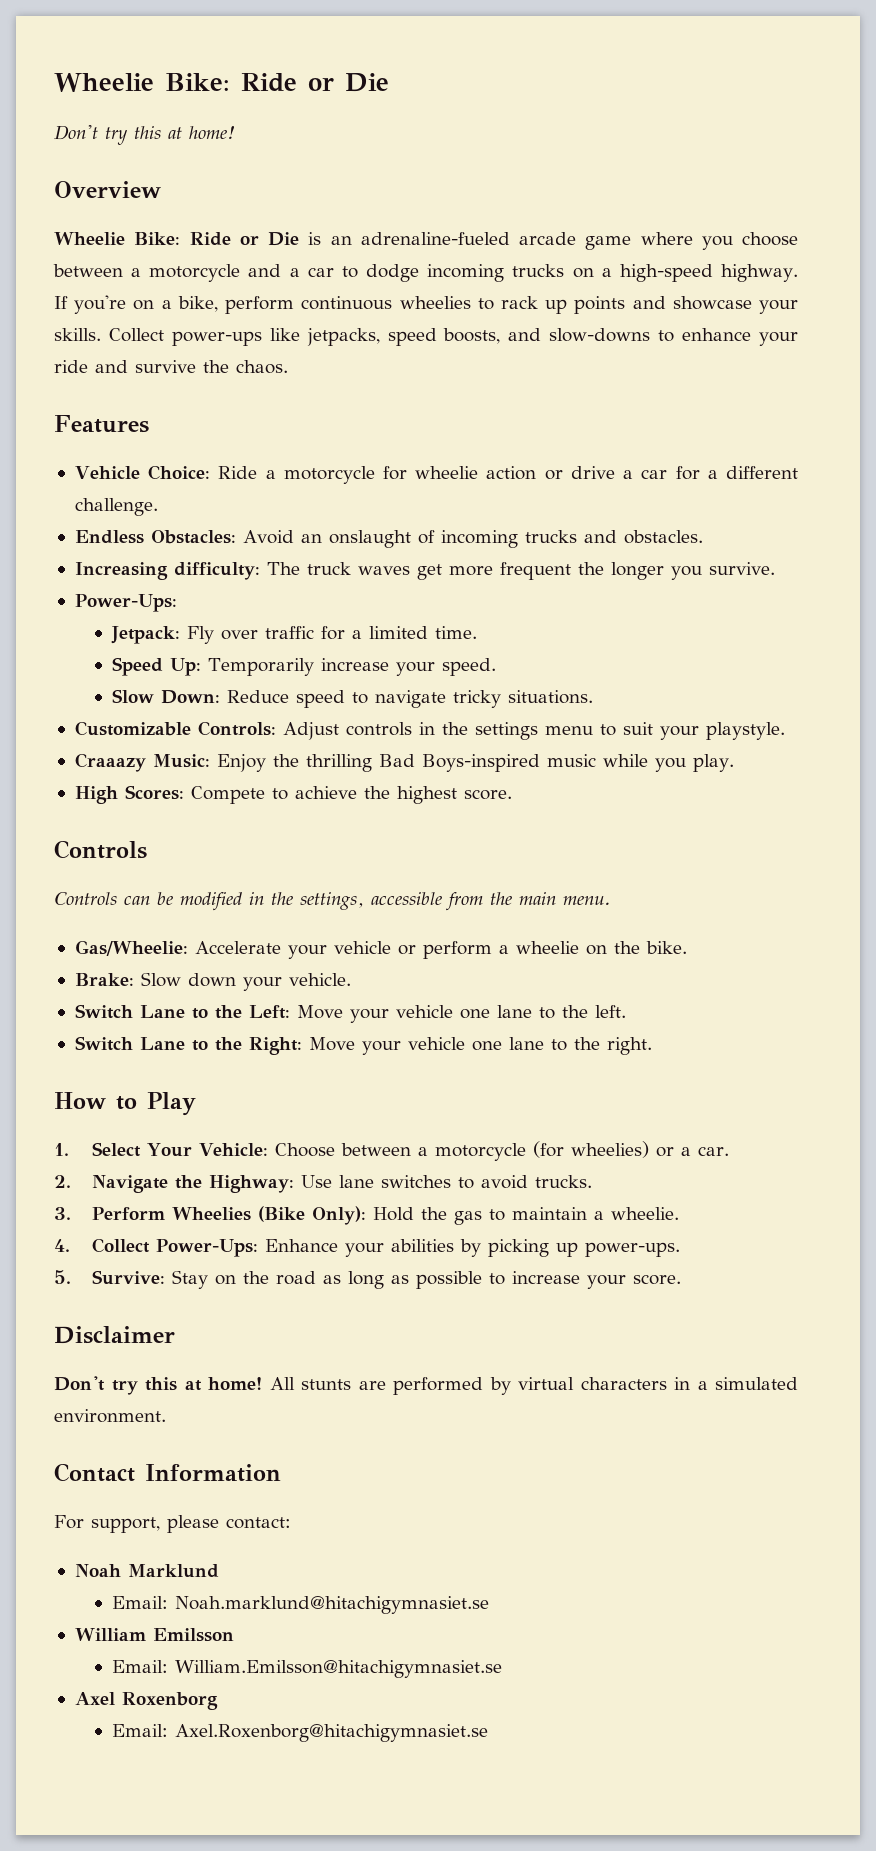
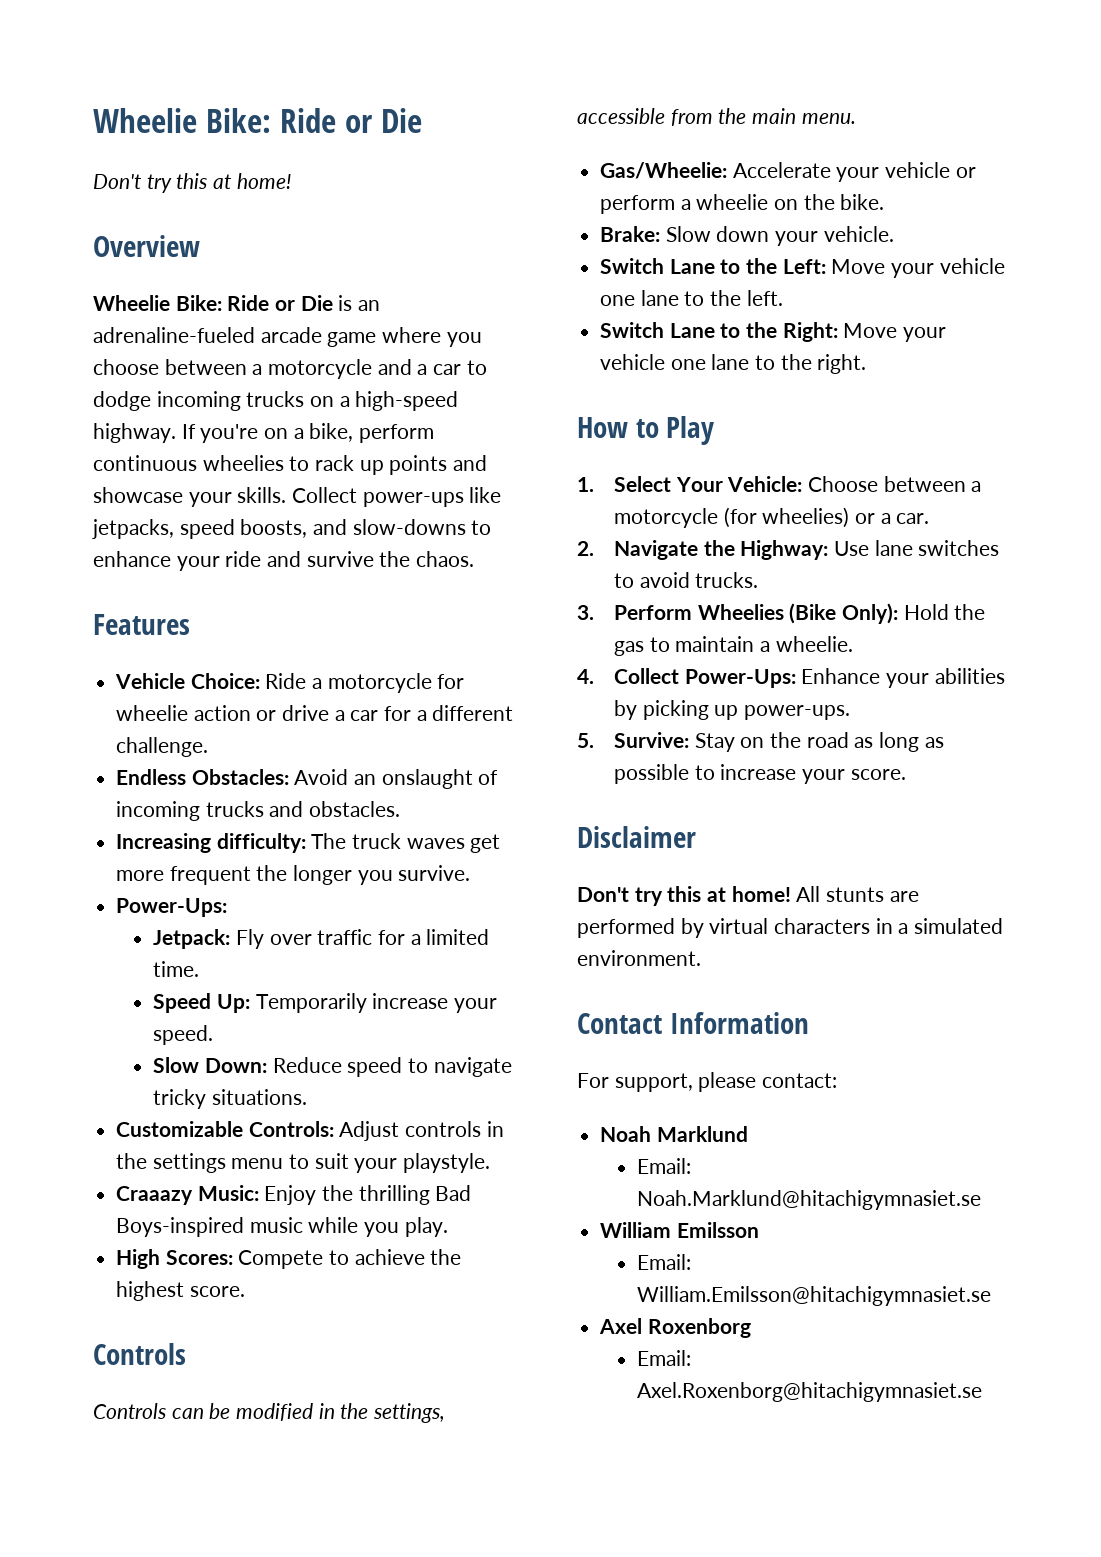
[175,1596,490,1614] Noah.marklund@hitachigymnasiet.se -> [637,1190,982,1210] Noah.Marklund@hitachigymnasiet.se

